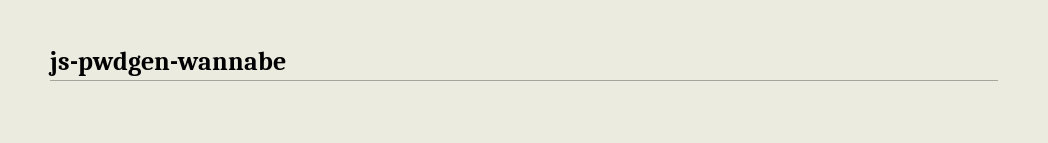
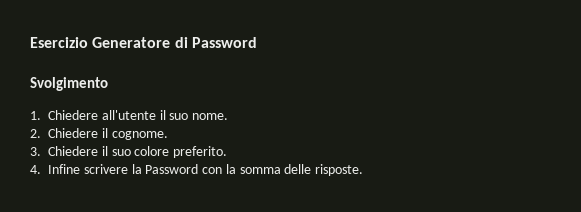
[48,51,286,76] js-pwdgen-wannabe -> [30,37,257,48] [30,77,108,91] [30,110,229,120] [30,128,168,140] [30,146,228,158] [30,164,364,176] Esercizio Generatore di Password // Svolgimento // 1. Chiedere all'utente il suo nome. // 2. Chiedere il cognome. // 3. Chiedere il suo colore preferito. // 4. Infine scrivere la Password con la somma delle risposte.

